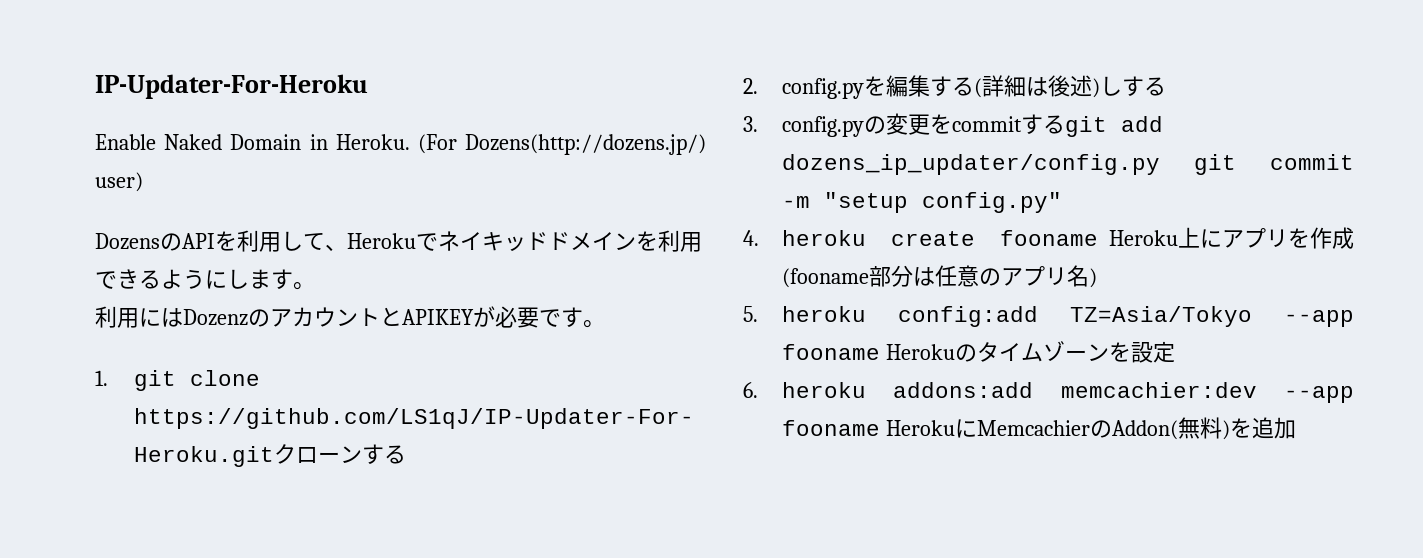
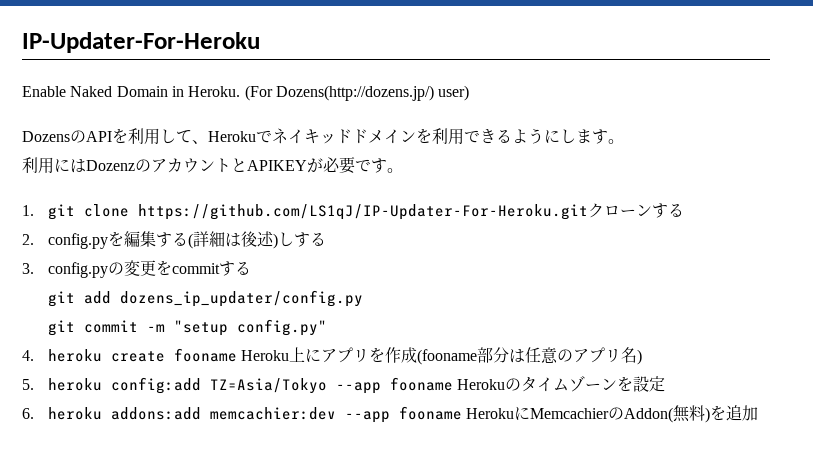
(1065, 124) none -> (251, 268) //
(1160, 164) none -> (363, 298) //

